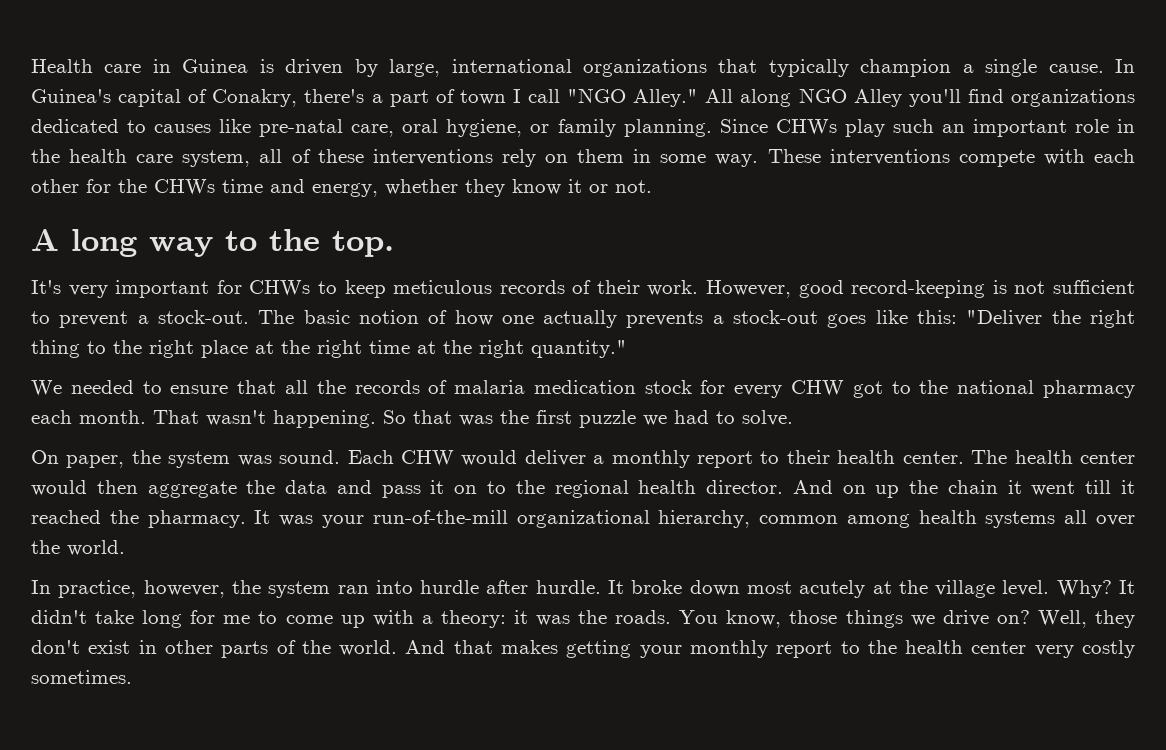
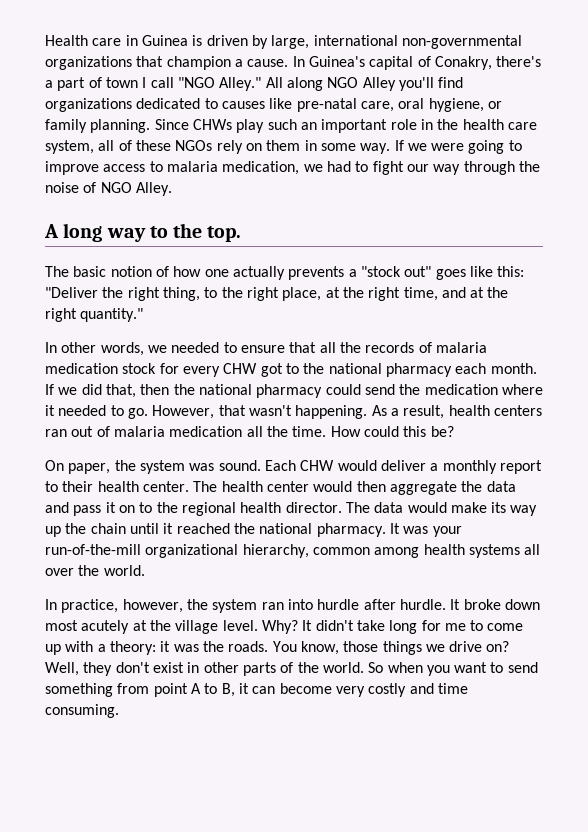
(572, 66) none -> [401,35,522,49] non-governmental
[768,59,849,77] typically -> (164, 61) none
[985,59,1038,77] single -> (243, 63) none
[372,149,493,165] interventions -> [175,140,213,151] NGOs
[767,149,1135,167] [31,179,652,197] These interventions compete with each other for the CHWs time and energy, whether they know it or not. -> [394,140,522,154] [45,161,540,175] [45,182,172,196] If we were going to improve access to malaria medication, we had to fight our way through the noise of NGO Alley.
[31,280,1136,298] [31,310,249,328] It's very important for CHWs to keep meticulous records of their work. However, good record-keeping is not sufficient to prevent a stock-out. -> (242, 234) none
[733,310,819,324] stock-out -> [360,266,432,277] "stock out"
[31,340,80,358] thing -> [162,287,200,301] thing,
[201,340,410,358] place at the right time -> [282,287,466,301] place, at the right time, and
[31,380,62,396] We -> [45,342,167,356] In other words, we
[153,410,793,428] That wasn't happening. So that was the first puzzle we had to solve. -> [45,384,543,398] [45,405,542,419] [45,426,454,437] If we did that, then the national pharmacy could send the medication where it needed to go. However, that wasn't happening. As a result, health centers ran out of malaria medication all the time. How could this be?
[792,480,1112,498] And on up the chain it went till -> [345,502,538,516] [45,523,159,537] The data would make its way up the chain until
(139, 517) none -> [259,523,313,534] national
[405,640,1135,658] [31,670,132,684] And that makes getting your monthly report to the health center very costly sometimes. -> [368,662,538,676] [45,683,468,697] [45,704,119,718] So when you want to send something from point A to B, it can become very costly and time consuming.

